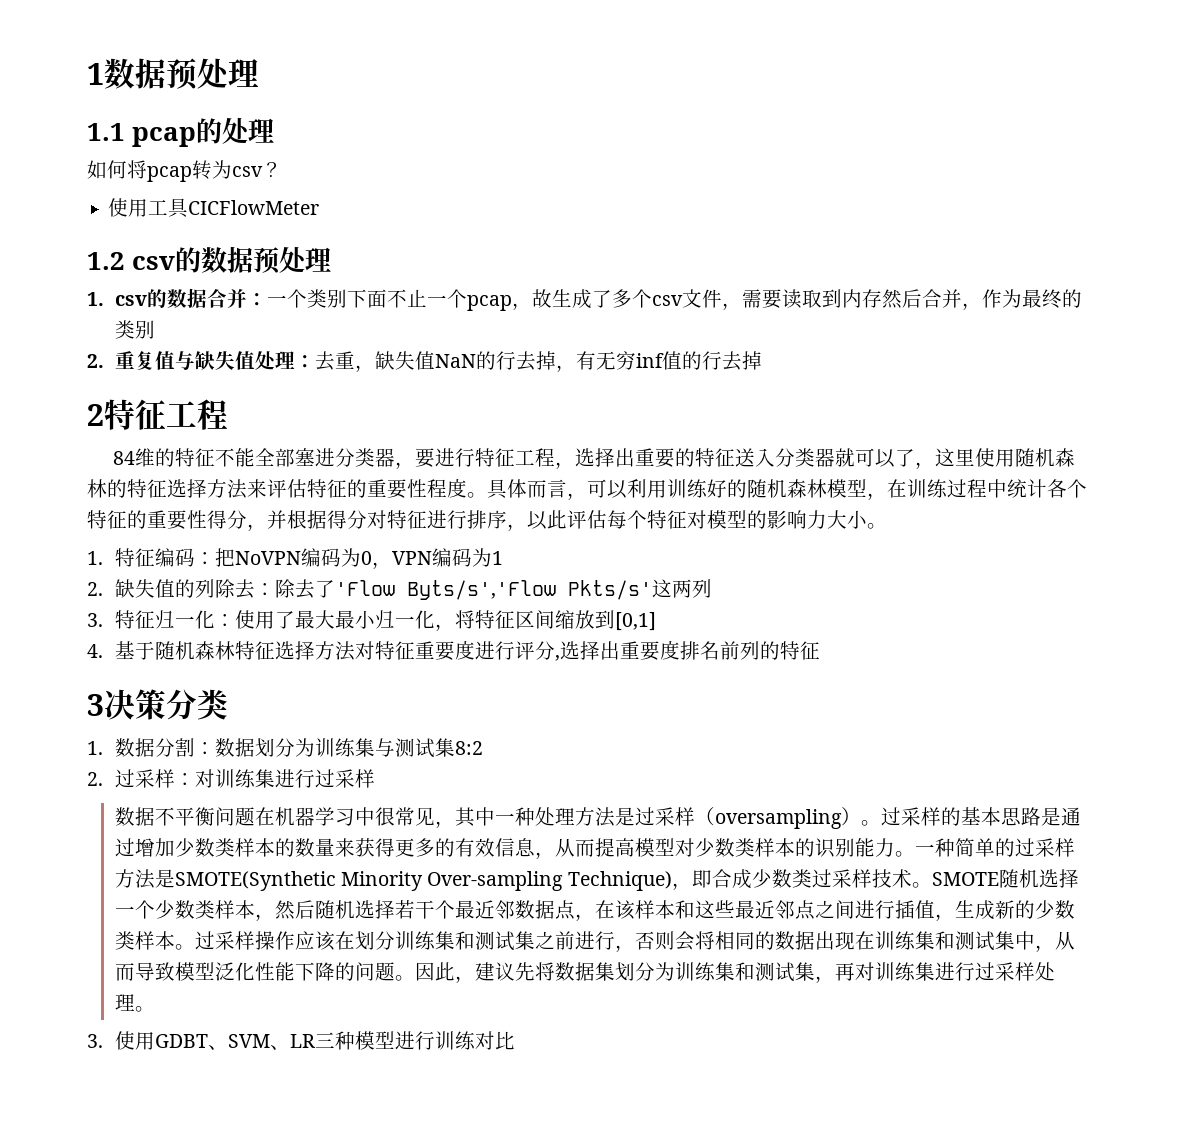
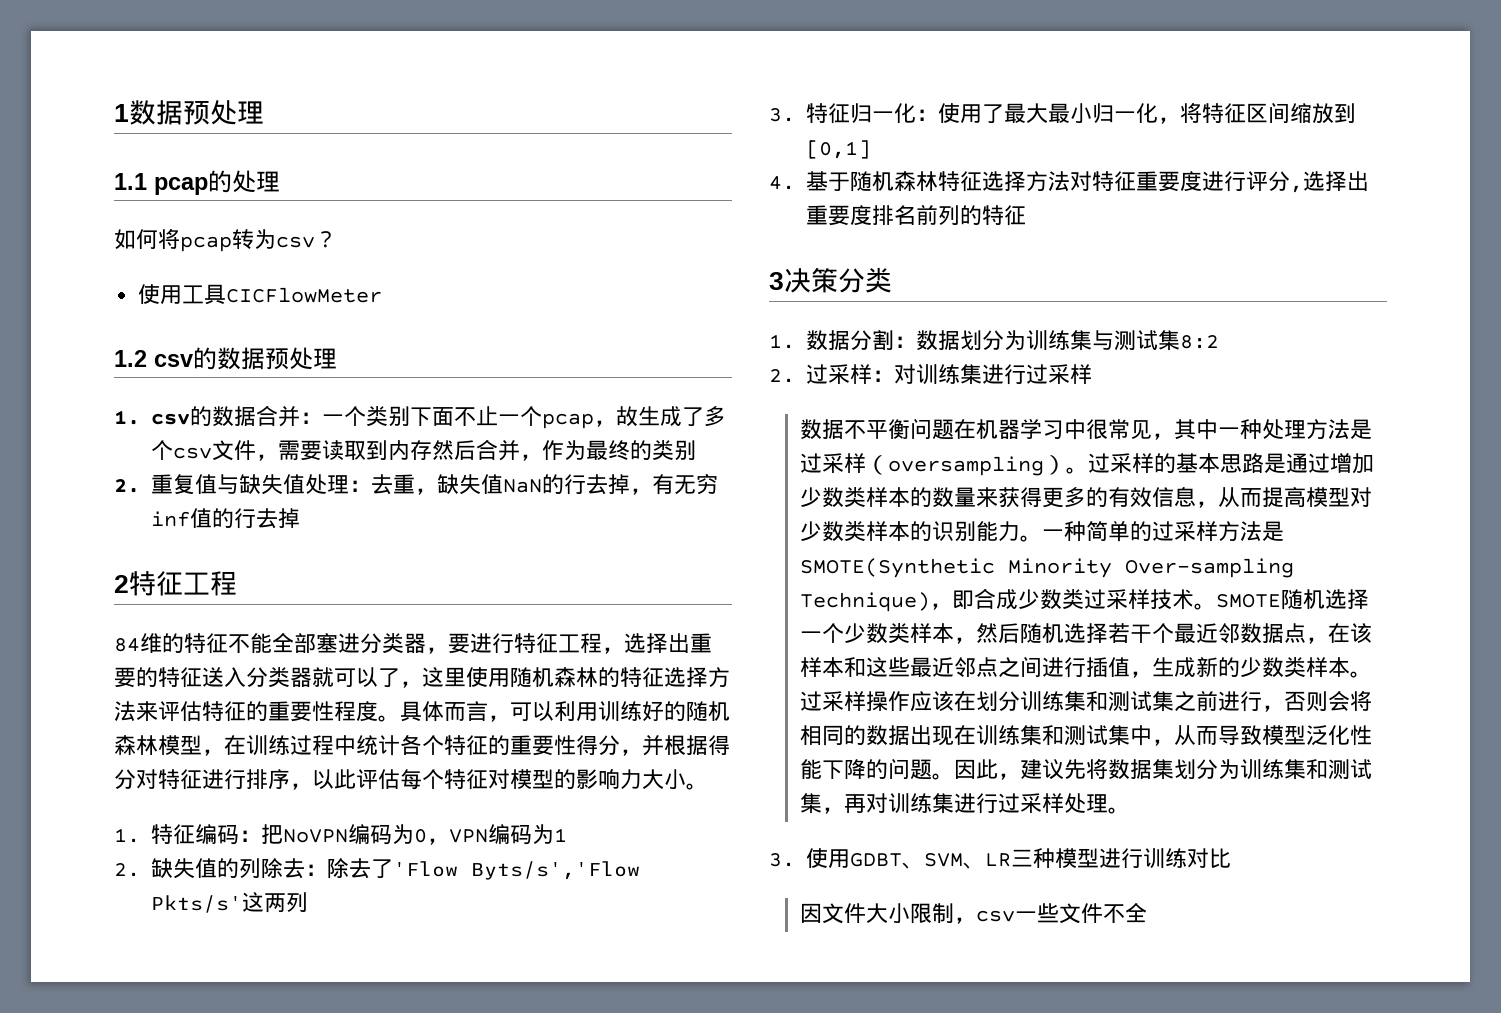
(515, 1040) none -> [800,903,1148,924] // 因文件大小限制，csv一些文件不全

